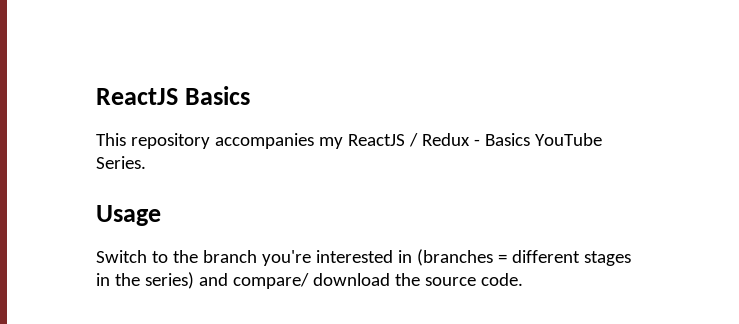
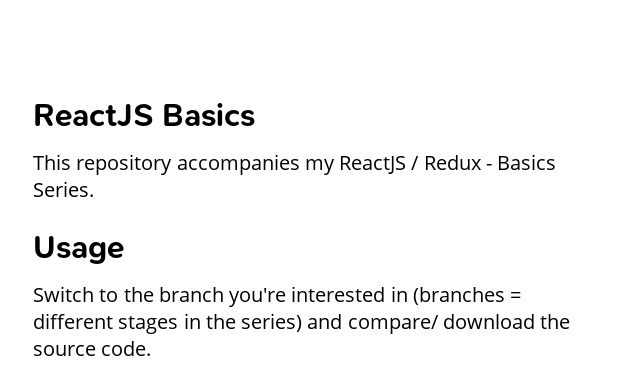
[534,133,602,146] YouTube -> (557, 162) none

